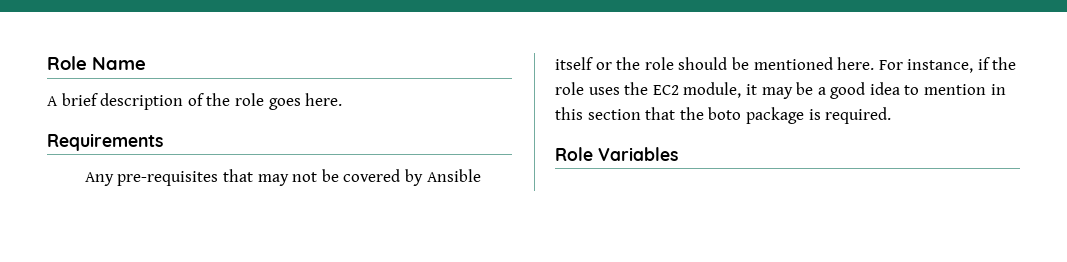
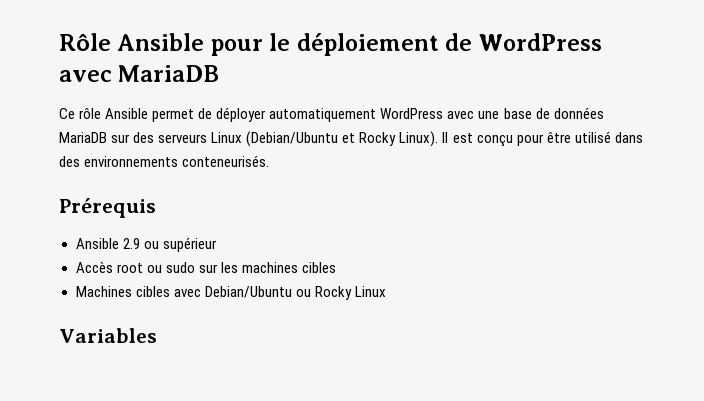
[47,56,146,70] [47,93,343,110] [47,133,163,151] [84,169,481,186] [555,57,1017,73] [555,82,1006,99] [555,107,892,124] [555,147,593,161] Role Name // A brief description of the role goes here. // Requirements // Any pre-requisites that may not be covered by Ansible itself or the role should be mentioned here. For instance, if the role uses the EC2 module, it may be a good idea to mention in this section that the boto package is required. // Role -> [59,33,602,56] [59,65,220,82] [59,107,604,122] [59,131,643,147] [59,155,270,167] [59,198,156,218] [75,237,217,252] [75,261,336,273] [75,286,386,300] Rôle Ansible pour le déploiement de WordPress avec MariaDB // Ce rôle Ansible permet de déployer automatiquement WordPress avec une base de données MariaDB sur des serveurs Linux (Debian/Ubuntu et Rocky Linux). Il est conçu pour être utilisé dans des environnements conteneurisés. // Prérequis // Ansible 2.9 ou supérieur // Accès root ou sudo sur les machines cibles // Machines cibles avec Debian/Ubuntu ou Rocky Linux //

